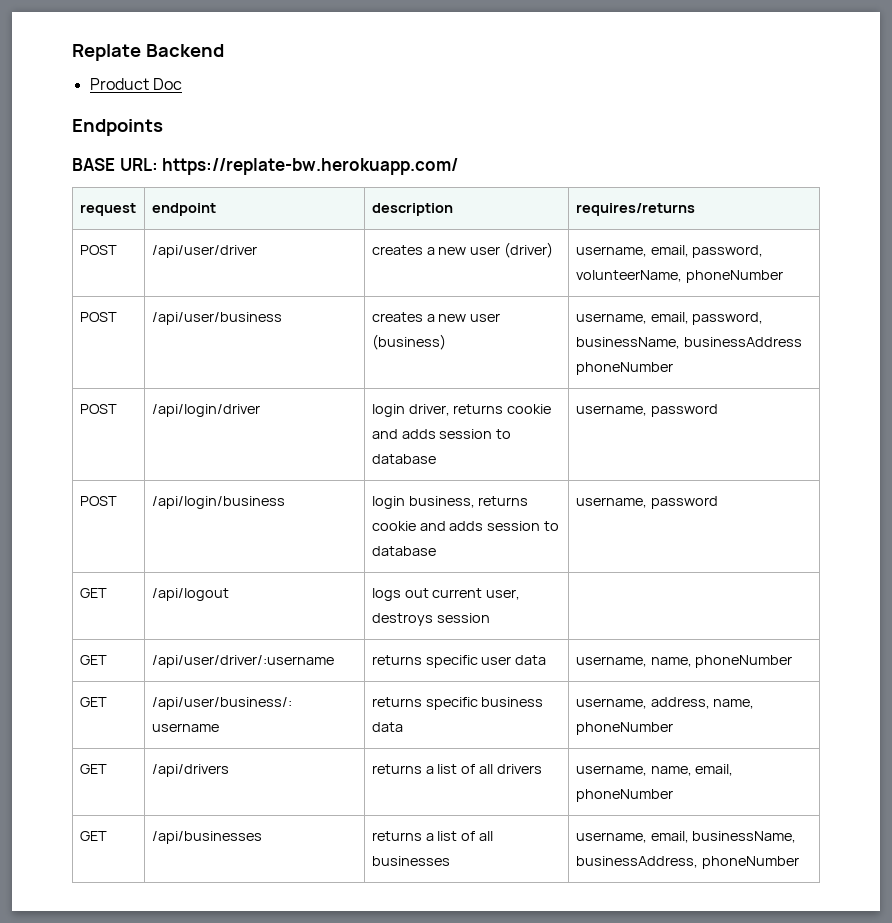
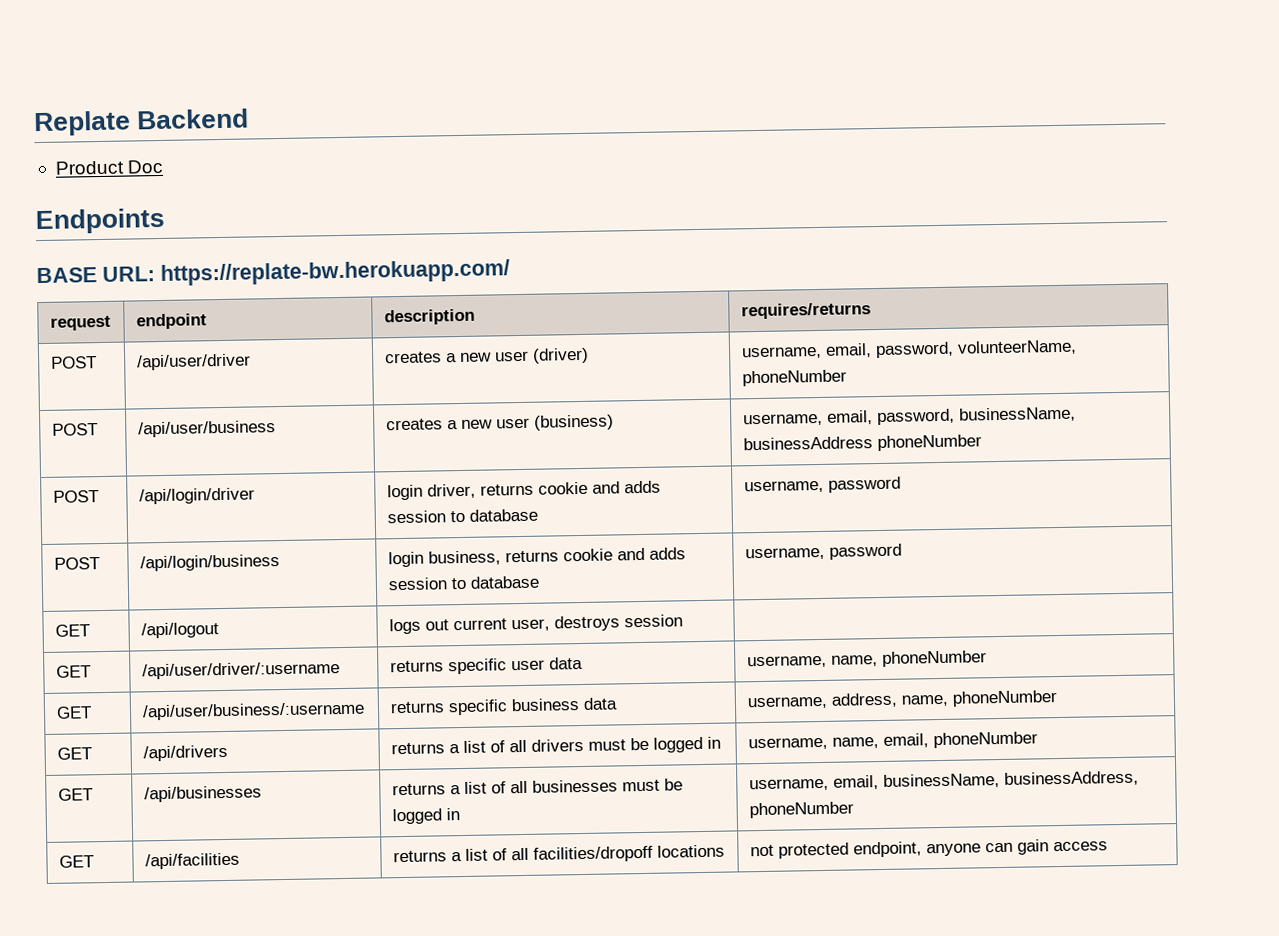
(543, 769) none -> [587,736,721,753] must be logged in
(450, 861) none -> [621,778,683,792] [391,808,460,825] must be logged in
(799, 862) none -> [58,855,94,868] [144,852,240,870] [392,844,725,863] [749,839,1108,859] // GET | /api/facilities | returns a list of all facilities/dropoff locations | not protected endpoint, anyone can gain access

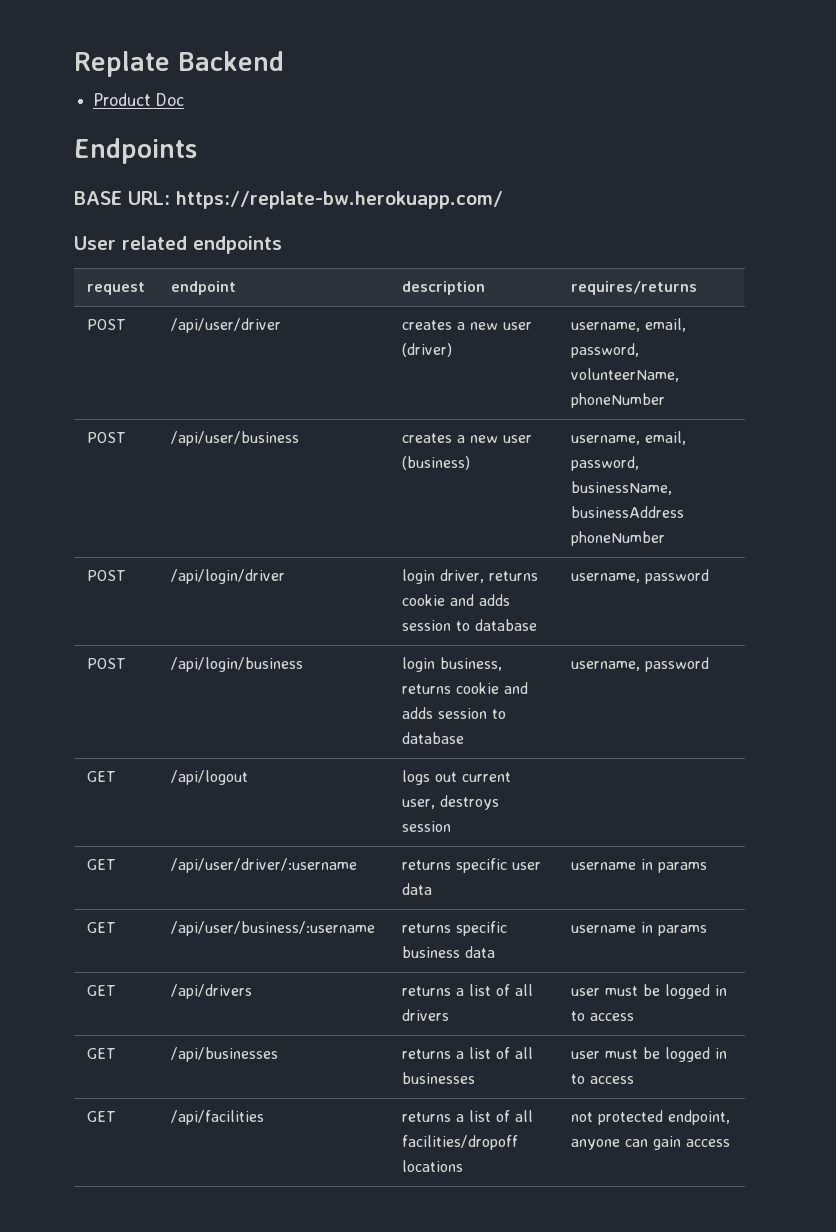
(510, 272) none -> [74,236,282,254] // User related endpoints
[746,650,987,669] username, name, phoneNumber -> [570,859,707,873] username in params
[746,690,1058,710] username, address, name, phoneNumber -> [570,922,707,936] username in params
[587,736,721,753] [747,731,1038,751] must be logged in | username, name, email, phoneNumber -> [570,984,727,999] [570,1011,634,1021] | user must be logged in to access
[621,778,683,792] [391,808,460,825] [748,770,1139,792] [748,801,854,819] must be logged in | username, email, businessName, businessAddress, phoneNumber -> [570,1047,727,1062] [570,1074,634,1084] | user must be logged in to access

